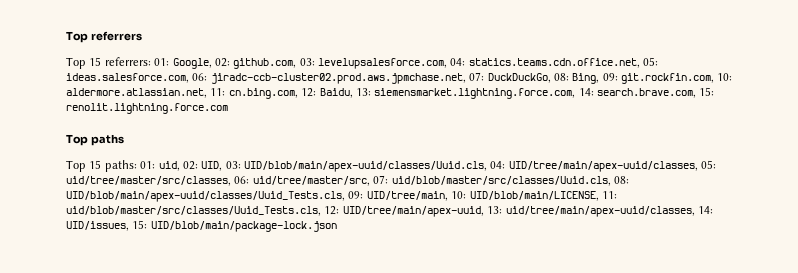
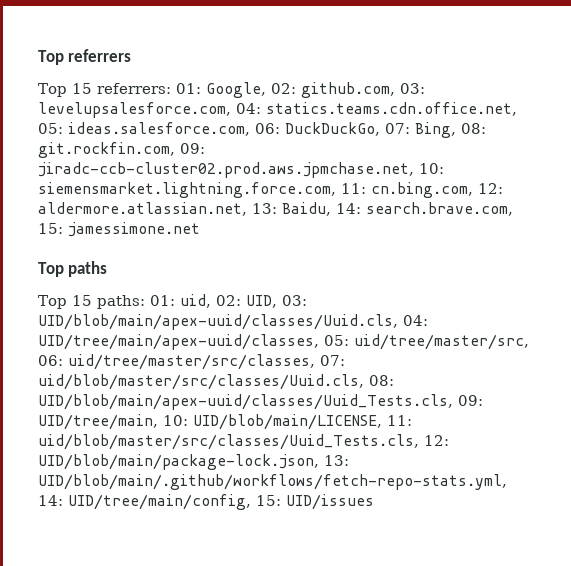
[210,72,733,84] [66,88,576,99] jiradc-ccb-cluster02.prod.aws.jpmchase.net, 07: DuckDuckGo, 08: Bing, 09: git.rockfin.com, 10: aldermore.atlassian.net, 11: cn.bing.com, 12: Baidu, 13: siemensmarket.lightning.force.com, -> [285,122,486,138] [38,142,205,158] [38,162,444,178] [38,182,503,198] [38,202,331,216] DuckDuckGo, 07: Bing, 08: git.rockfin.com, 09: jiradc-ccb-cluster02.prod.aws.jpmchase.net, 10: siemensmarket.lightning.force.com, 11: cn.bing.com, 12: aldermore.atlassian.net, 13: Baidu,
[66,103,228,114] renolit.lightning.force.com -> [68,222,200,237] jamessimone.net
[66,176,370,186] uid/tree/master/src/classes, 06: uid/tree/master/src, -> [354,334,529,350] [38,354,315,370] uid/tree/master/src, 06: uid/tree/master/src/classes,
[342,206,713,217] [66,220,337,232] UID/tree/main/apex-uuid, 13: uid/tree/main/apex-uuid/classes, 14: UID/issues, 15: UID/blob/main/package-lock.json -> [38,454,349,470] [38,474,507,490] [38,494,374,510] UID/blob/main/package-lock.json, 13: UID/blob/main/.github/workflows/fetch-repo-stats.yml, 14: UID/tree/main/config, 15: UID/issues

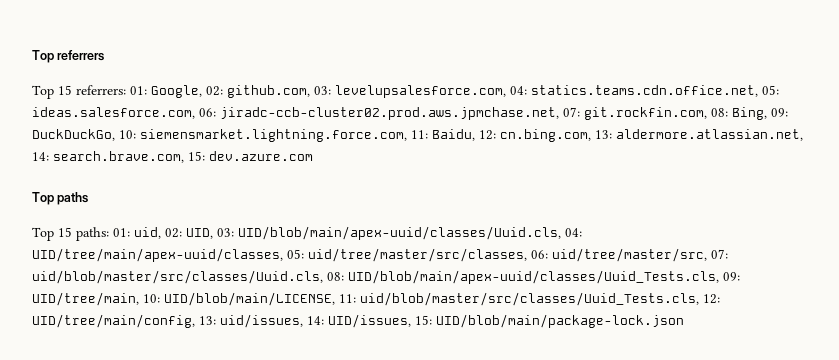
[285,122,486,138] [38,142,205,158] [38,162,444,178] [38,182,503,198] [38,202,331,216] DuckDuckGo, 07: Bing, 08: git.rockfin.com, 09: jiradc-ccb-cluster02.prod.aws.jpmchase.net, 10: siemensmarket.lightning.force.com, 11: cn.bing.com, 12: aldermore.atlassian.net, 13: Baidu, -> [220,107,788,120] [32,129,803,142] jiradc-ccb-cluster02.prod.aws.jpmchase.net, 07: git.rockfin.com, 08: Bing, 09: DuckDuckGo, 10: siemensmarket.lightning.force.com, 11: Baidu, 12: cn.bing.com, 13: aldermore.atlassian.net,
[68,222,200,237] jamessimone.net -> [209,151,313,161] dev.azure.com
[354,334,529,350] [38,354,315,370] uid/tree/master/src, 06: uid/tree/master/src/classes, -> [308,248,707,262] uid/tree/master/src/classes, 06: uid/tree/master/src,
[38,454,349,470] [38,474,507,490] [38,494,374,510] UID/blob/main/package-lock.json, 13: UID/blob/main/.github/workflows/fetch-repo-stats.yml, 14: UID/tree/main/config, 15: UID/issues -> [32,314,684,328] UID/tree/main/config, 13: uid/issues, 14: UID/issues, 15: UID/blob/main/package-lock.json

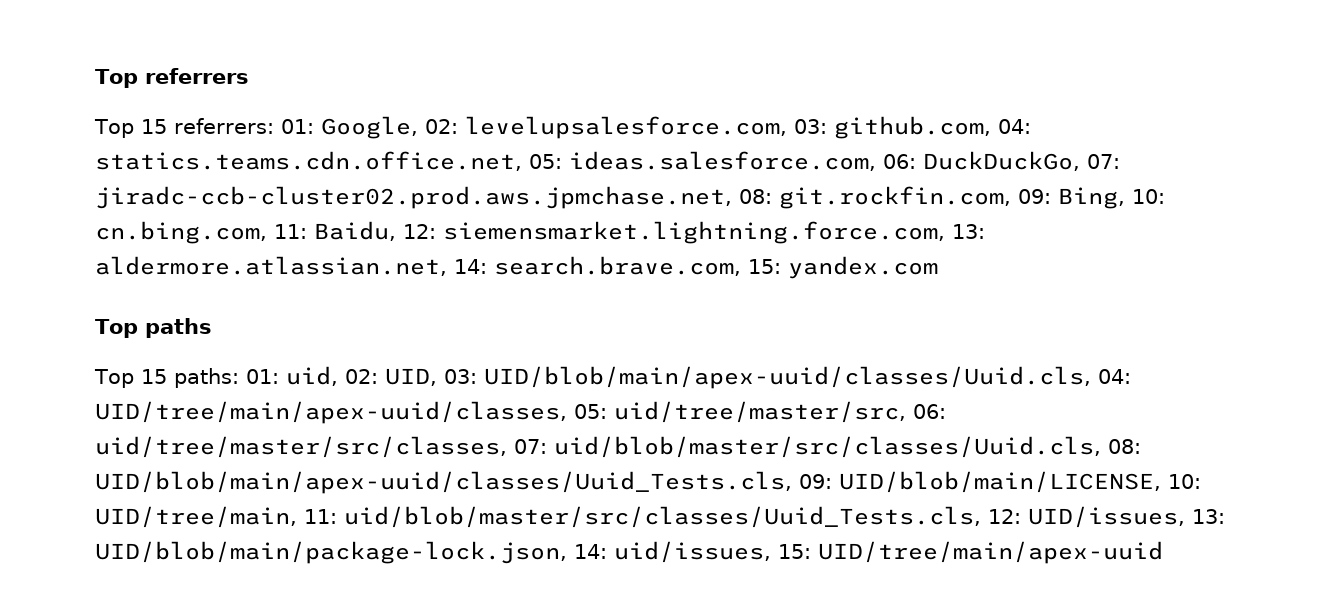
[227,85,506,98] github.com, 03: levelupsalesforce.com, -> [464,116,991,139] levelupsalesforce.com, 03: github.com,
[220,107,788,120] [32,129,407,142] jiradc-ccb-cluster02.prod.aws.jpmchase.net, 07: git.rockfin.com, 08: Bing, 09: DuckDuckGo, 10: siemensmarket.lightning.force.com, -> [923,151,1120,171] [95,186,1165,209] [95,221,267,244] DuckDuckGo, 07: jiradc-ccb-cluster02.prod.aws.jpmchase.net, 08: git.rockfin.com, 09: Bing, 10: cn.bing.com,
[500,129,591,142] cn.bing.com, -> [443,221,945,244] siemensmarket.lightning.force.com,
[209,151,313,161] dev.azure.com -> [788,256,938,279] yandex.com
[308,248,707,262] uid/tree/master/src/classes, 06: uid/tree/master/src, -> [614,401,946,423] [95,436,507,458] uid/tree/master/src, 06: uid/tree/master/src/classes,
[32,292,720,306] [32,314,684,328] UID/tree/main, 10: UID/blob/main/LICENSE, 11: uid/blob/master/src/classes/Uuid_Tests.cls, 12: UID/tree/main/config, 13: uid/issues, 14: UID/issues, 15: UID/blob/main/package-lock.json -> [839,471,1201,493] [95,506,1225,528] [95,541,1163,564] UID/blob/main/LICENSE, 10: UID/tree/main, 11: uid/blob/master/src/classes/Uuid_Tests.cls, 12: UID/issues, 13: UID/blob/main/package-lock.json, 14: uid/issues, 15: UID/tree/main/apex-uuid

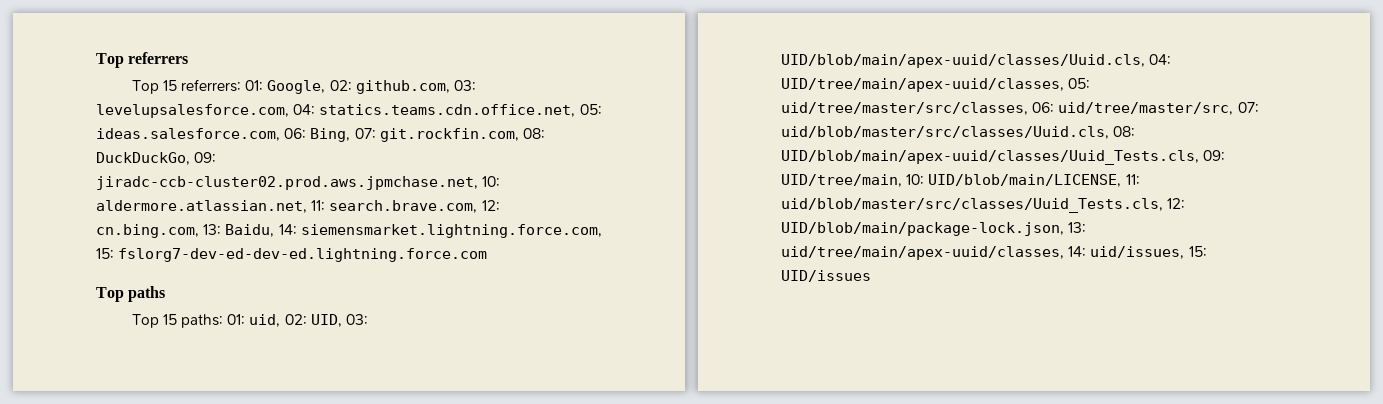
[464,116,991,139] levelupsalesforce.com, 03: github.com, -> [355,80,476,94] [96,104,289,118] github.com, 03: levelupsalesforce.com,
[923,151,1120,171] [95,186,1165,209] [95,221,985,244] [95,256,938,279] DuckDuckGo, 07: jiradc-ccb-cluster02.prod.aws.jpmchase.net, 08: git.rockfin.com, 09: Bing, 10: cn.bing.com, 11: Baidu, 12: siemensmarket.lightning.force.com, 13: aldermore.atlassian.net, 14: search.brave.com, 15: yandex.com -> [310,128,545,142] [96,152,217,165] [96,176,501,190] [96,200,500,213] [96,224,602,238] [96,248,488,262] Bing, 07: git.rockfin.com, 08: DuckDuckGo, 09: jiradc-ccb-cluster02.prod.aws.jpmchase.net, 10: aldermore.atlassian.net, 11: search.brave.com, 12: cn.bing.com, 13: Baidu, 14: siemensmarket.lightning.force.com, 15: fslorg7-dev-ed-dev-ed.lightning.force.com
[614,401,946,423] [95,436,507,458] uid/tree/master/src, 06: uid/tree/master/src/classes, -> [781,102,1234,115] uid/tree/master/src/classes, 06: uid/tree/master/src,
[839,471,1201,493] [95,506,1225,528] [95,541,567,564] UID/blob/main/LICENSE, 10: UID/tree/main, 11: uid/blob/master/src/classes/Uuid_Tests.cls, 12: UID/issues, 13: UID/blob/main/package-lock.json, -> [781,174,1140,187] [781,198,1186,213] [781,222,1087,236] [781,246,1064,260] UID/tree/main, 10: UID/blob/main/LICENSE, 11: uid/blob/master/src/classes/Uuid_Tests.cls, 12: UID/blob/main/package-lock.json, 13: uid/tree/main/apex-uuid/classes,
[818,541,1163,564] UID/tree/main/apex-uuid -> [781,270,871,282] UID/issues

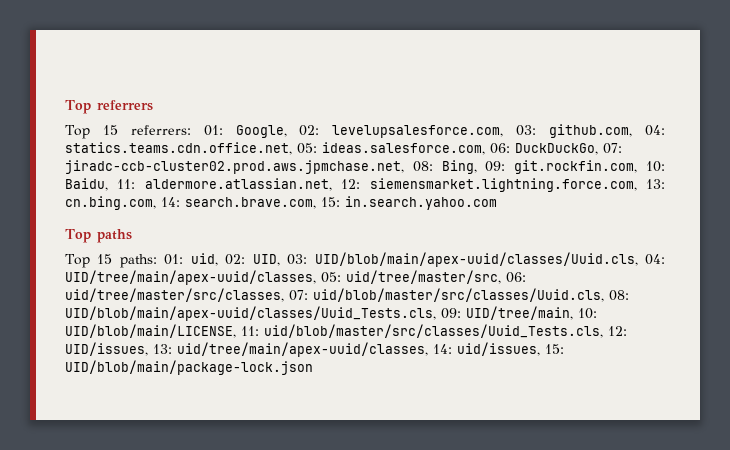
[355,80,476,94] [96,104,289,118] github.com, 03: levelupsalesforce.com, -> [332,124,633,138] levelupsalesforce.com, 03: github.com,
[310,128,545,142] [96,152,217,165] [96,176,501,190] [96,200,500,213] [96,224,602,238] [96,248,488,262] Bing, 07: git.rockfin.com, 08: DuckDuckGo, 09: jiradc-ccb-cluster02.prod.aws.jpmchase.net, 10: aldermore.atlassian.net, 11: search.brave.com, 12: cn.bing.com, 13: Baidu, 14: siemensmarket.lightning.force.com, 15: fslorg7-dev-ed-dev-ed.lightning.force.com -> [515,143,622,155] [65,160,665,174] [65,178,665,192] [65,196,497,210] DuckDuckGo, 07: jiradc-ccb-cluster02.prod.aws.jpmchase.net, 08: Bing, 09: git.rockfin.com, 10: Baidu, 11: aldermore.atlassian.net, 12: siemensmarket.lightning.force.com, 13: cn.bing.com, 14: search.brave.com, 15: in.search.yahoo.com
[781,102,1234,115] uid/tree/master/src/classes, 06: uid/tree/master/src, -> [346,270,526,284] [65,288,284,302] uid/tree/master/src, 06: uid/tree/master/src/classes,
[781,222,1064,236] UID/blob/main/package-lock.json, -> [65,342,148,356] UID/issues,
[781,270,871,282] UID/issues -> [65,360,313,375] UID/blob/main/package-lock.json

